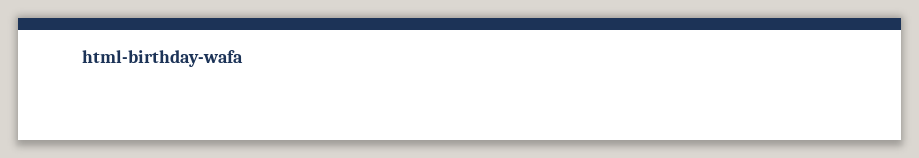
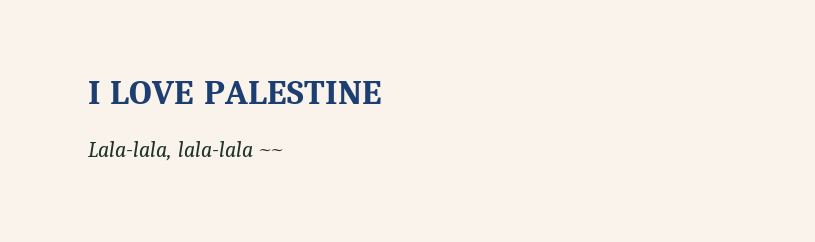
[82,50,243,67] html-birthday-wafa -> [88,81,382,104] [88,141,283,161] I LOVE PALESTINE // Lala-lala, lala-lala ~~

